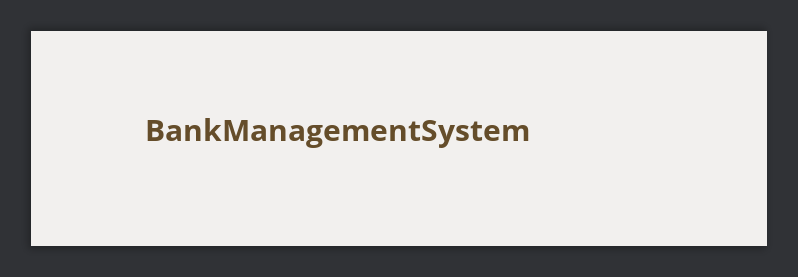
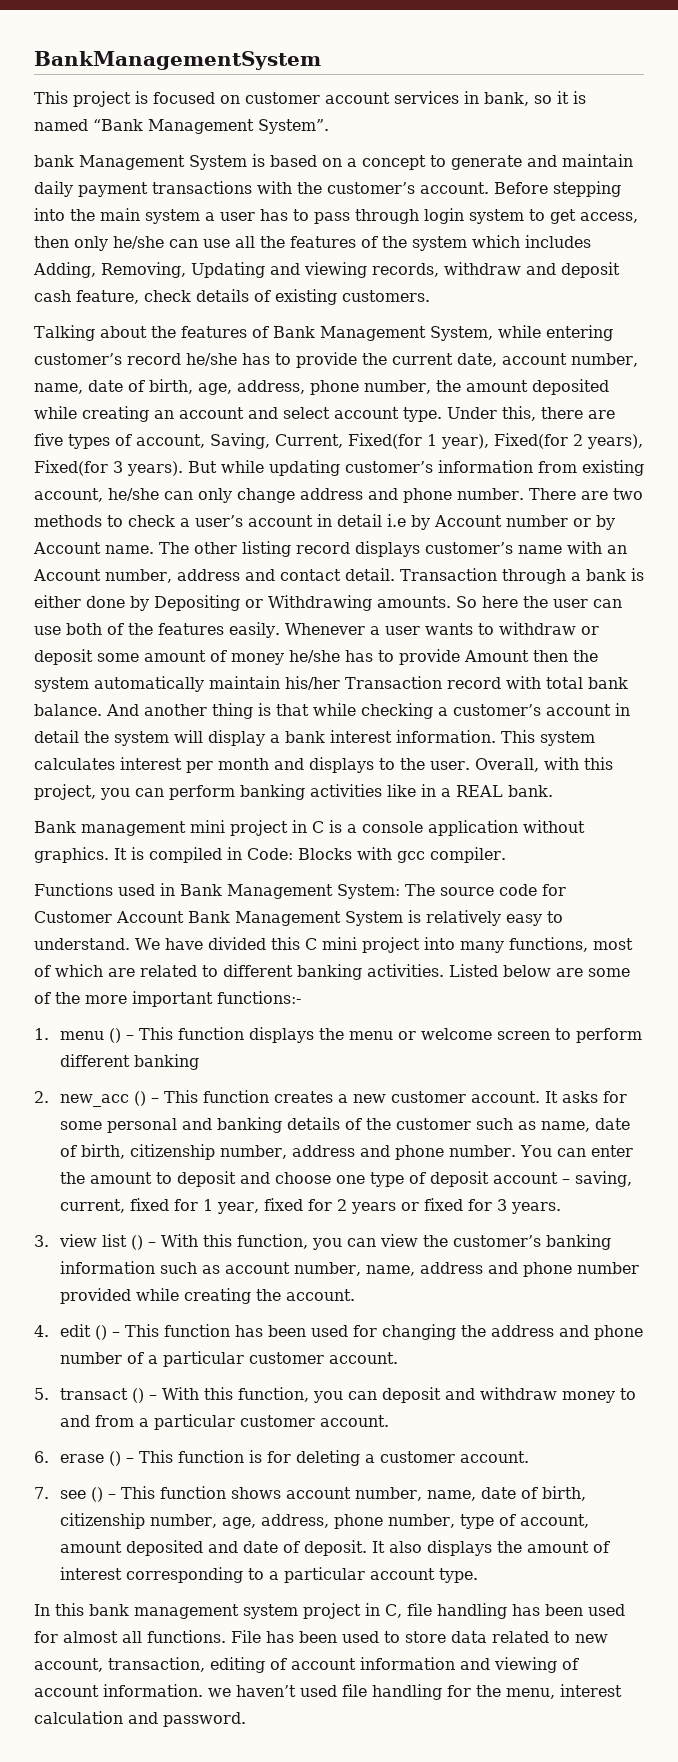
(530, 133) none -> [34,91,586,107] [34,119,329,134] [34,154,633,170] [34,181,621,197] [34,208,638,224] [34,235,591,251] [33,262,620,278] [34,289,430,305] [34,325,613,341] [34,352,638,368] [34,379,609,395] [34,406,615,422] [34,433,643,449] [34,460,644,476] [34,488,643,503] [34,514,615,530] [33,541,627,557] [33,568,644,584] [34,595,622,611] [34,622,599,638] [34,649,598,665] [34,676,628,692] [34,703,630,719] [34,730,595,746] [34,757,613,773] [34,784,553,800] [34,820,585,836] [34,847,506,863] [34,883,566,899] [34,910,563,926] [34,937,633,953] [34,964,630,980] [34,991,301,1007] [34,1027,643,1043] [60,1054,200,1070] [34,1090,628,1107] [60,1117,631,1133] [60,1144,634,1160] [60,1171,633,1187] [60,1198,562,1214] [34,1234,612,1250] [60,1261,640,1277] [60,1288,356,1304] [34,1324,644,1340] [60,1351,399,1367] [34,1387,637,1403] [60,1414,390,1430] [34,1450,530,1466] [34,1486,587,1502] [60,1513,590,1529] [60,1540,611,1556] [60,1567,479,1583] [34,1603,625,1619] [34,1630,608,1643] [34,1657,579,1673] [34,1684,622,1700] [34,1711,246,1727] // This project is focused on customer account services in bank, so it is named “Bank Management System”. // bank Management System is based on a concept to generate and maintain daily payment transactions with the customer’s account. Before stepping into the main system a user has to pass through login system to get access, then only he/she can use all the features of the system which includes Adding, Removing, Updating and viewing records, withdraw and deposit cash feature, check details of existing customers. // Talking about the features of Bank Management System, while entering customer’s record he/she has to provide the current date, account number, name, date of birth, age, address, phone number, the amount deposited while creating an account and select account type. Under this, there are five types of account, Saving, Current, Fixed(for 1 year), Fixed(for 2 years), Fixed(for 3 years). But while updating customer’s information from existing account, he/she can only change address and phone number. There are two methods to check a user’s account in detail i.e by Account number or by Account name. The other listing record displays customer’s name with an Account number, address and contact detail. Transaction through a bank is either done by Depositing or Withdrawing amounts. So here the user can use both of the features easily. Whenever a user wants to withdraw or deposit some amount of money he/she has to provide Amount then the system automatically maintain his/her Transaction record with total bank balance. And another thing is that while checking a customer’s account in detail the system will display a bank interest information. This system calculates interest per month and displays to the user. Overall, with this project, you can perform banking activities like in a REAL bank. // Bank management mini project in C is a console application without graphics. It is compiled in Code: Blocks with gcc compiler. // Functions used in Bank Management System: The source code for Customer Account Bank Management System is relatively easy to understand. We have divided this C mini project into many functions, most of which are related to different banking activities. Listed below are some of the more important functions:- // 1. menu () – This function displays the menu or welcome screen to perform different banking // 2. new_acc () – This function creates a new customer account. It asks for some personal and banking details of the customer such as name, date of birth, citizenship number, address and phone number. You can enter the amount to deposit and choose one type of deposit account – saving, current, fixed for 1 year, fixed for 2 years or fixed for 3 years. // 3. view list () – With this function, you can view the customer’s banking information such as account number, name, address and phone number provided while creating the account. // 4. edit () – This function has been used for changing the address and phone number of a particular customer account. // 5. transact () – With this function, you can deposit and withdraw money to and from a particular customer account. // 6. erase () – This function is for deleting a customer account. // 7. see () – This function shows account number, name, date of birth, citizenship number, age, address, phone number, type of account, amount deposited and date of deposit. It also displays the amount of interest corresponding to a particular account type. // In this bank management system project in C, file handling has been used for almost all functions. File has been used to store data related to new account, transaction, editing of account information and viewing of account information. we haven’t used file handling for the menu, interest calculation and password.

